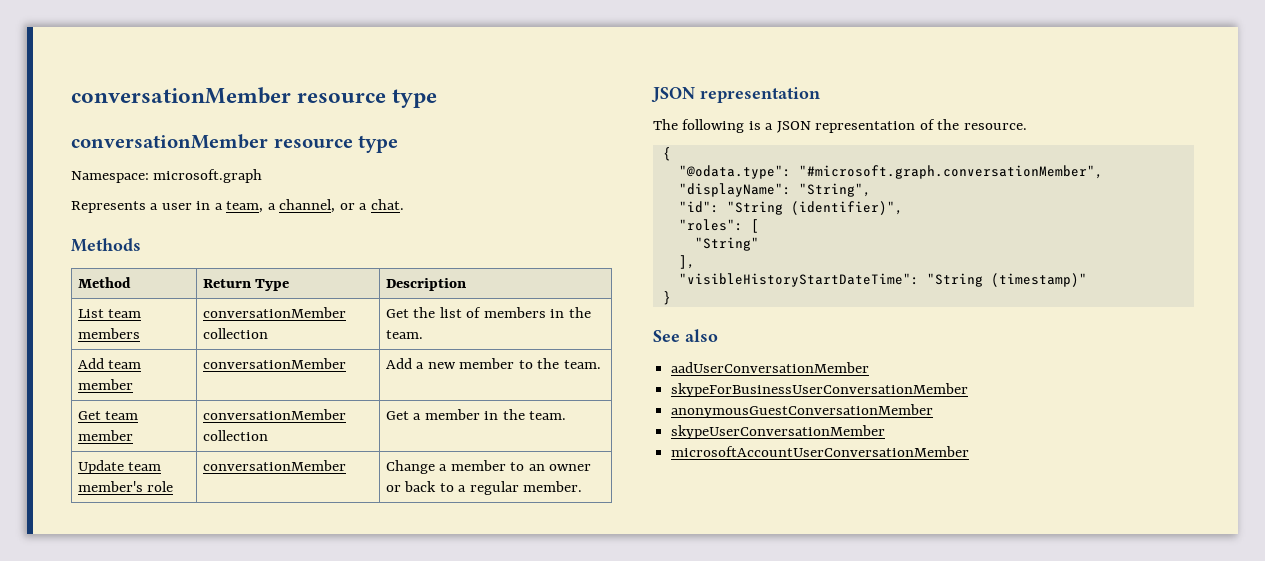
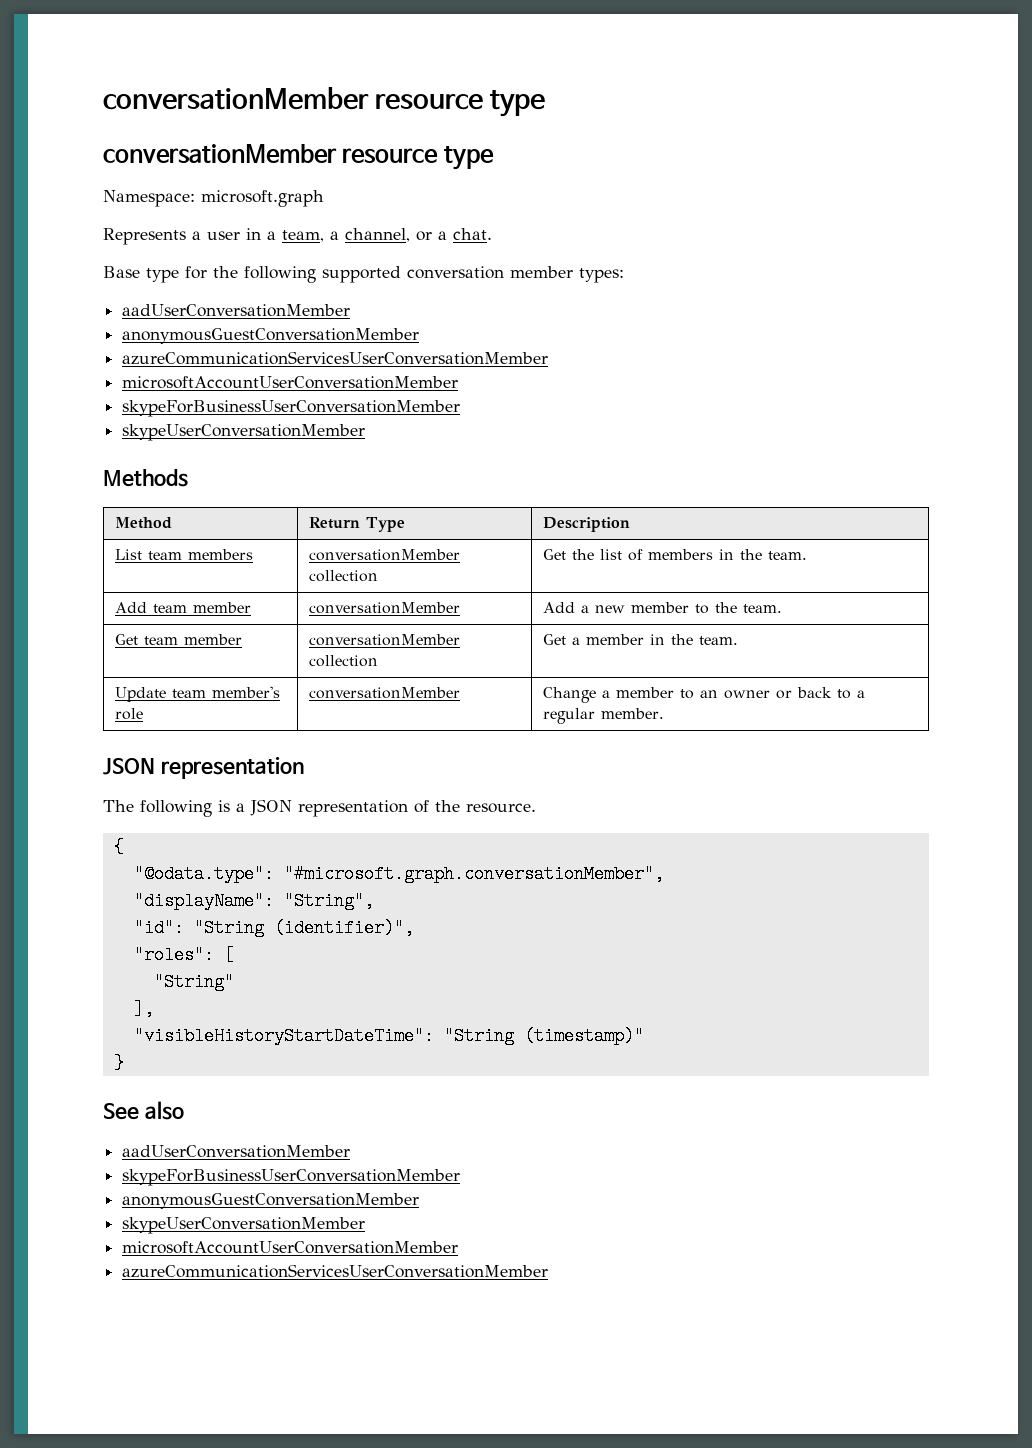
(404, 204) none -> [103,266,624,283] [122,304,351,317] [122,328,420,344] [122,351,549,365] [122,376,459,389] [122,400,461,417] [122,424,366,441] // Base type for the following supported conversation member types: // aadUserConversationMember // anonymousGuestConversationMember // azureCommunicationServicesUserConversationMember // microsoftAccountUserConversationMember // skypeForBusinessUserConversationMember // skypeUserConversationMember
(970, 451) none -> [122,1264,549,1278] // azureCommunicationServicesUserConversationMember

